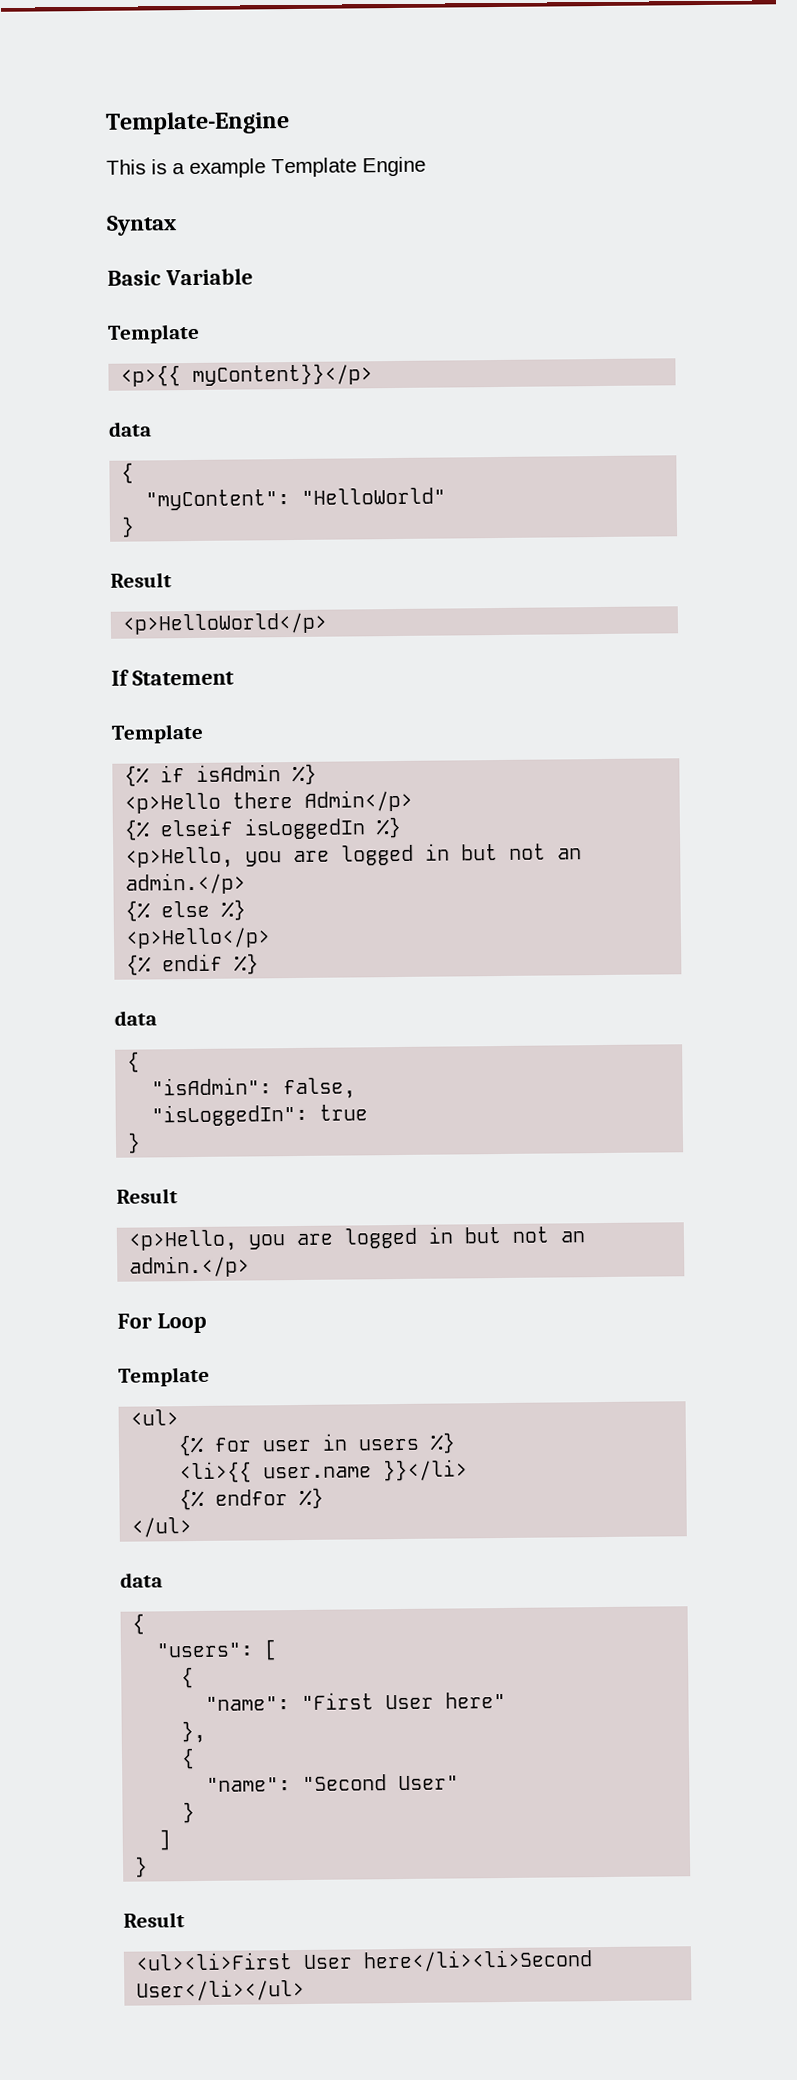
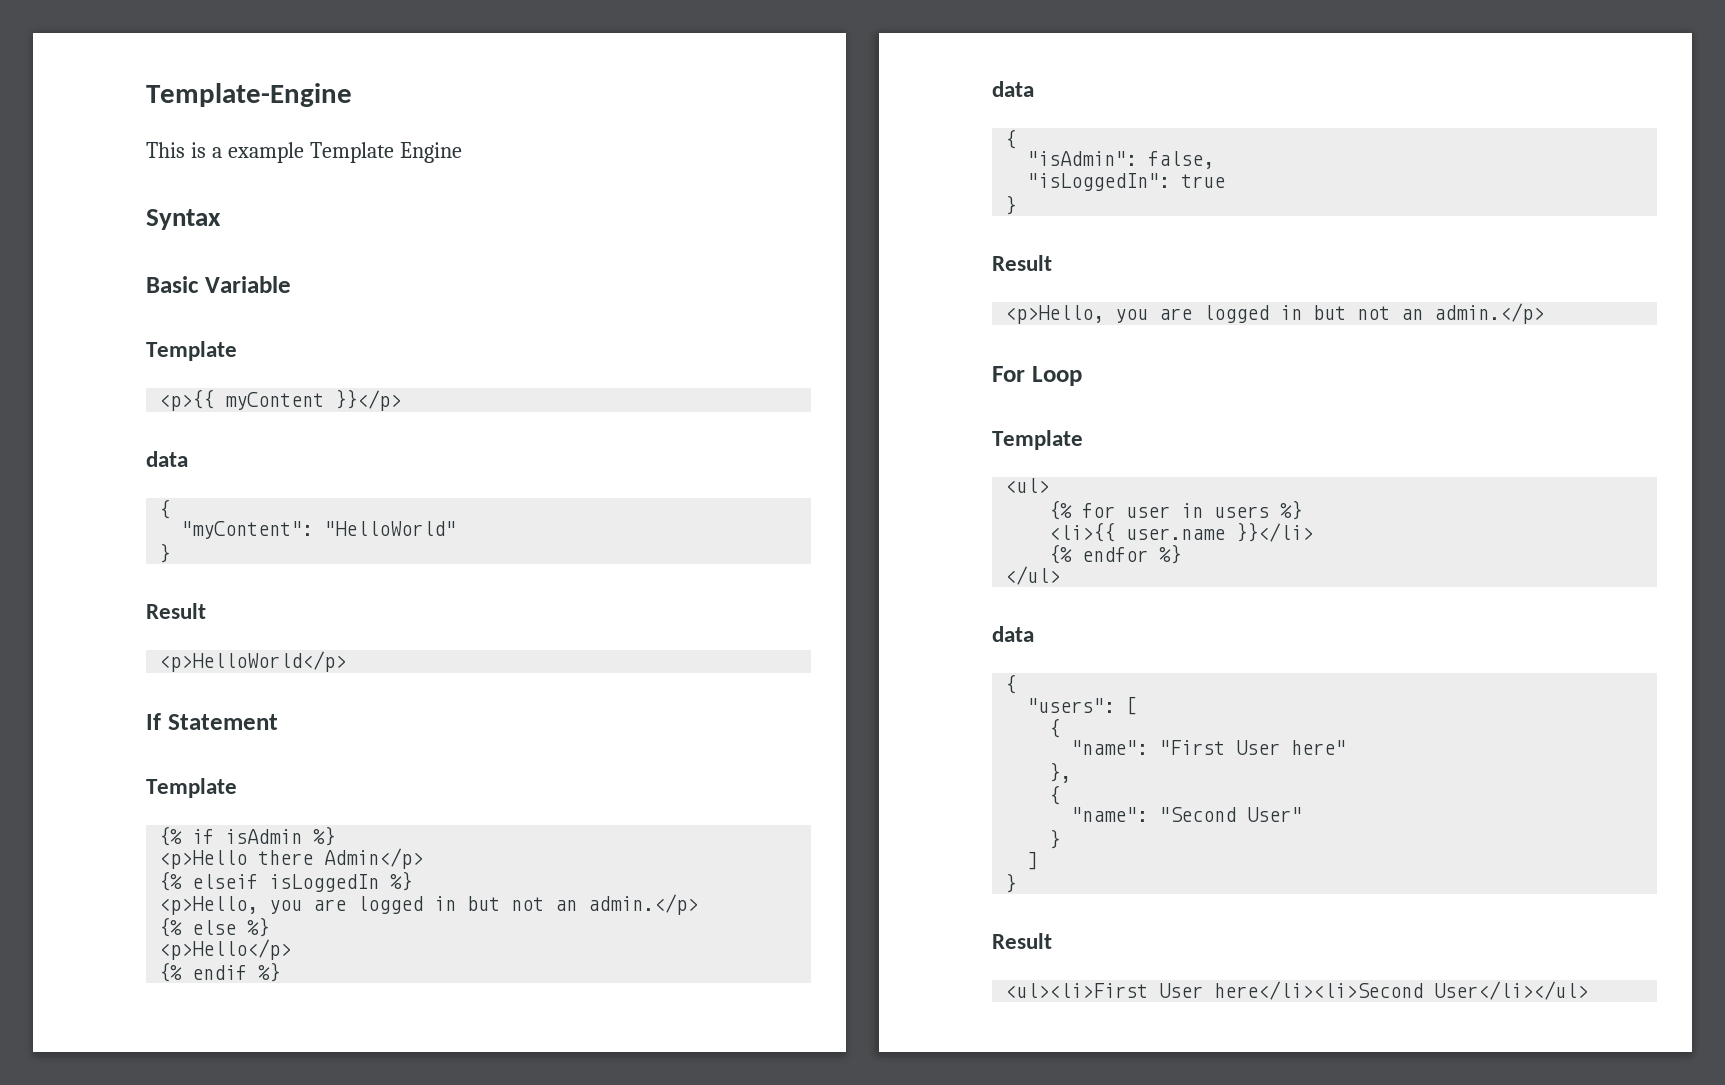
[192,363,374,386] myContent}}</p> -> [225,389,402,411] myContent }}</p>

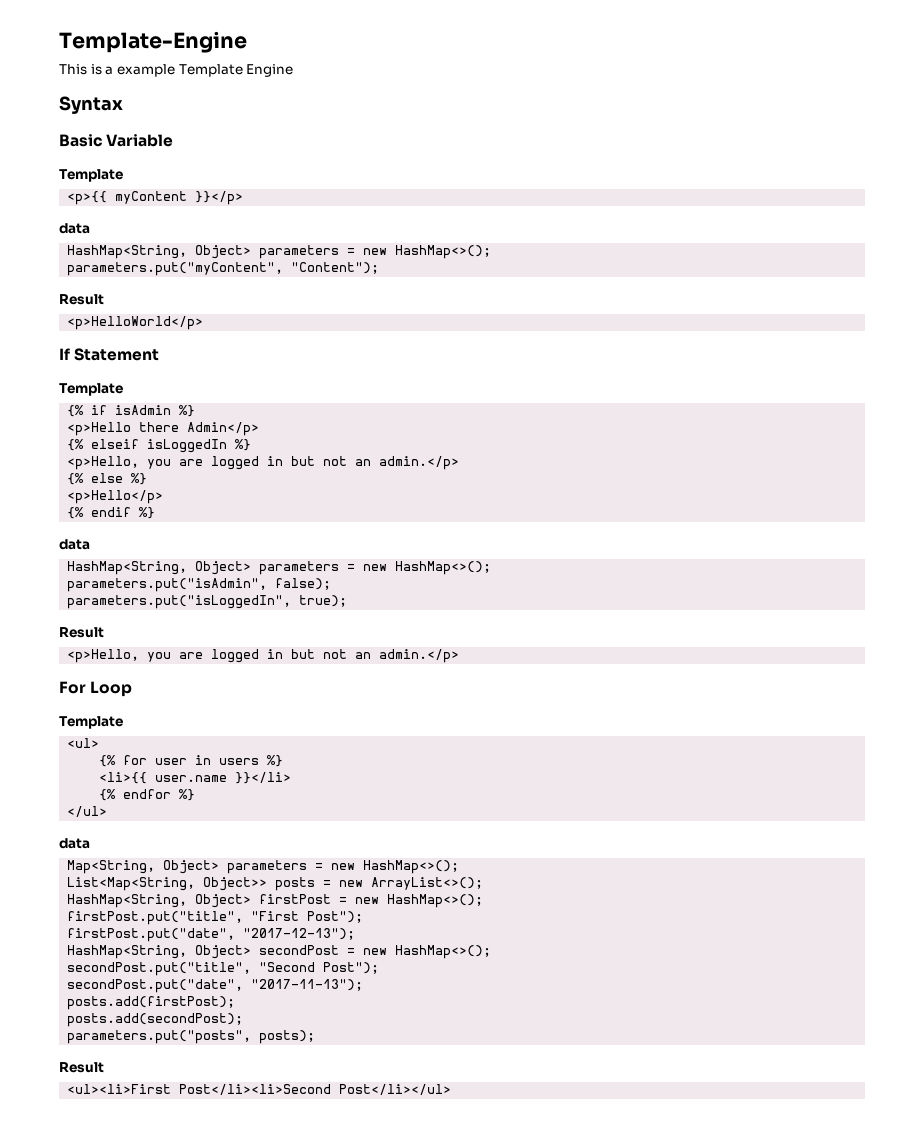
[159,499,171,519] [181,521,457,539] [159,543,171,563] { // "myContent": "HelloWorld" // } -> [67,245,492,259] [67,262,380,276] HashMap<String, Object> parameters = new HashMap<>(); // parameters.put("myContent", "Content");
[1005,129,1017,149] [1027,151,1215,169] [1027,173,1226,191] [1005,195,1017,215] { // "isAdmin": false, // "isLoggedIn": true // } -> [67,561,492,575] [67,578,332,592] [67,595,348,609] HashMap<String, Object> parameters = new HashMap<>(); // parameters.put("isAdmin", false); // parameters.put("isLoggedIn", true);
[1005,674,1017,694] [1027,696,1138,715] [1049,718,1061,738] [1071,740,1347,755] [1049,762,1072,783] [1049,785,1061,805] [1071,807,1303,822] [1049,829,1061,849] [1027,851,1039,870] [1005,873,1017,893] { // "users": [ // { // "name": "First User here" // }, // { // "name": "Second User" // } // ] // } -> [67,860,460,874] [67,877,484,891] [67,894,484,908] [67,911,364,925] [67,928,356,942] [67,945,492,959] [67,962,380,976] [67,979,364,993] [67,996,236,1010] [67,1013,244,1027] [67,1030,316,1044] Map<String, Object> parameters = new HashMap<>(); // List<Map<String, Object>> posts = new ArrayList<>(); // HashMap<String, Object> firstPost = new HashMap<>(); // firstPost.put("title", "First Post"); // firstPost.put("date", "2017-12-13"); // HashMap<String, Object> secondPost = new HashMap<>(); // secondPost.put("title", "Second Post"); // secondPost.put("date", "2017-11-13"); // posts.add(firstPost); // posts.add(secondPost); // parameters.put("posts", posts);
[1159,981,1589,1000] User here</li><li>Second User</li></ul> -> [179,1084,452,1095] Post</li><li>Second Post</li></ul>

